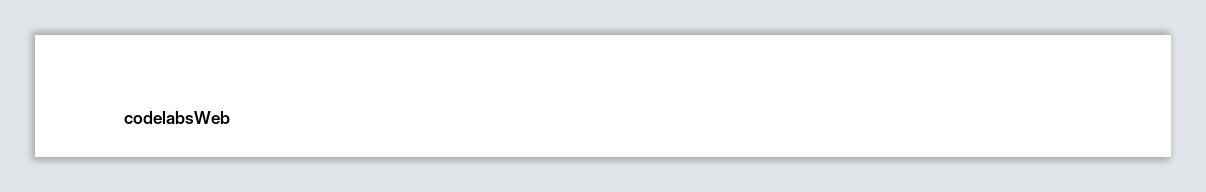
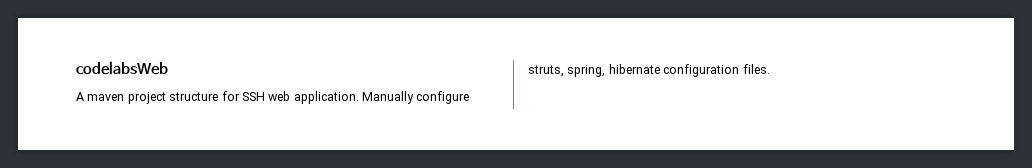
(230, 117) none -> [76,91,470,104] [528,64,770,77] // A maven project structure for SSH web application. Manually configure struts, spring, hibernate configuration files.

